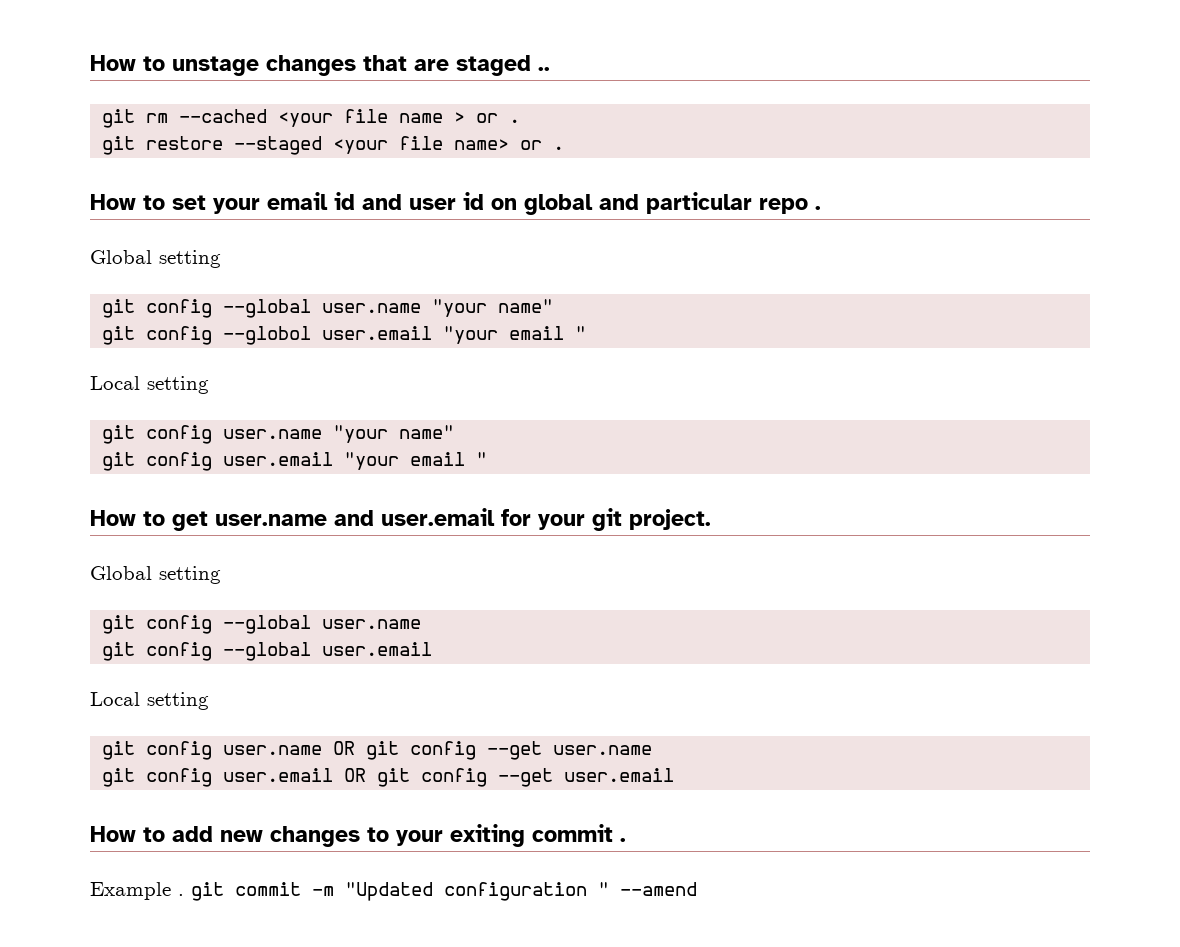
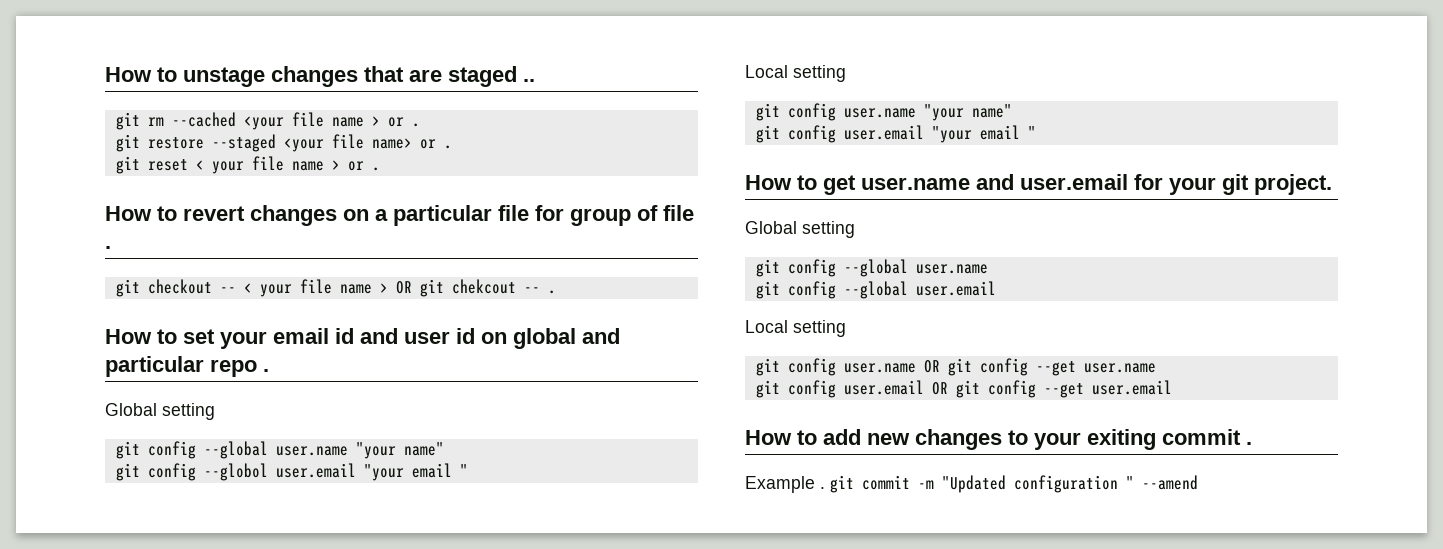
(565, 148) none -> [115,156,380,174] [105,205,694,226] [105,246,111,249] [115,279,556,297] // git reset < your file name > or . // How to revert changes on a particular file for group of file . // git checkout -- < your file name > OR git chekcout -- .

